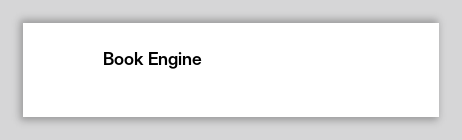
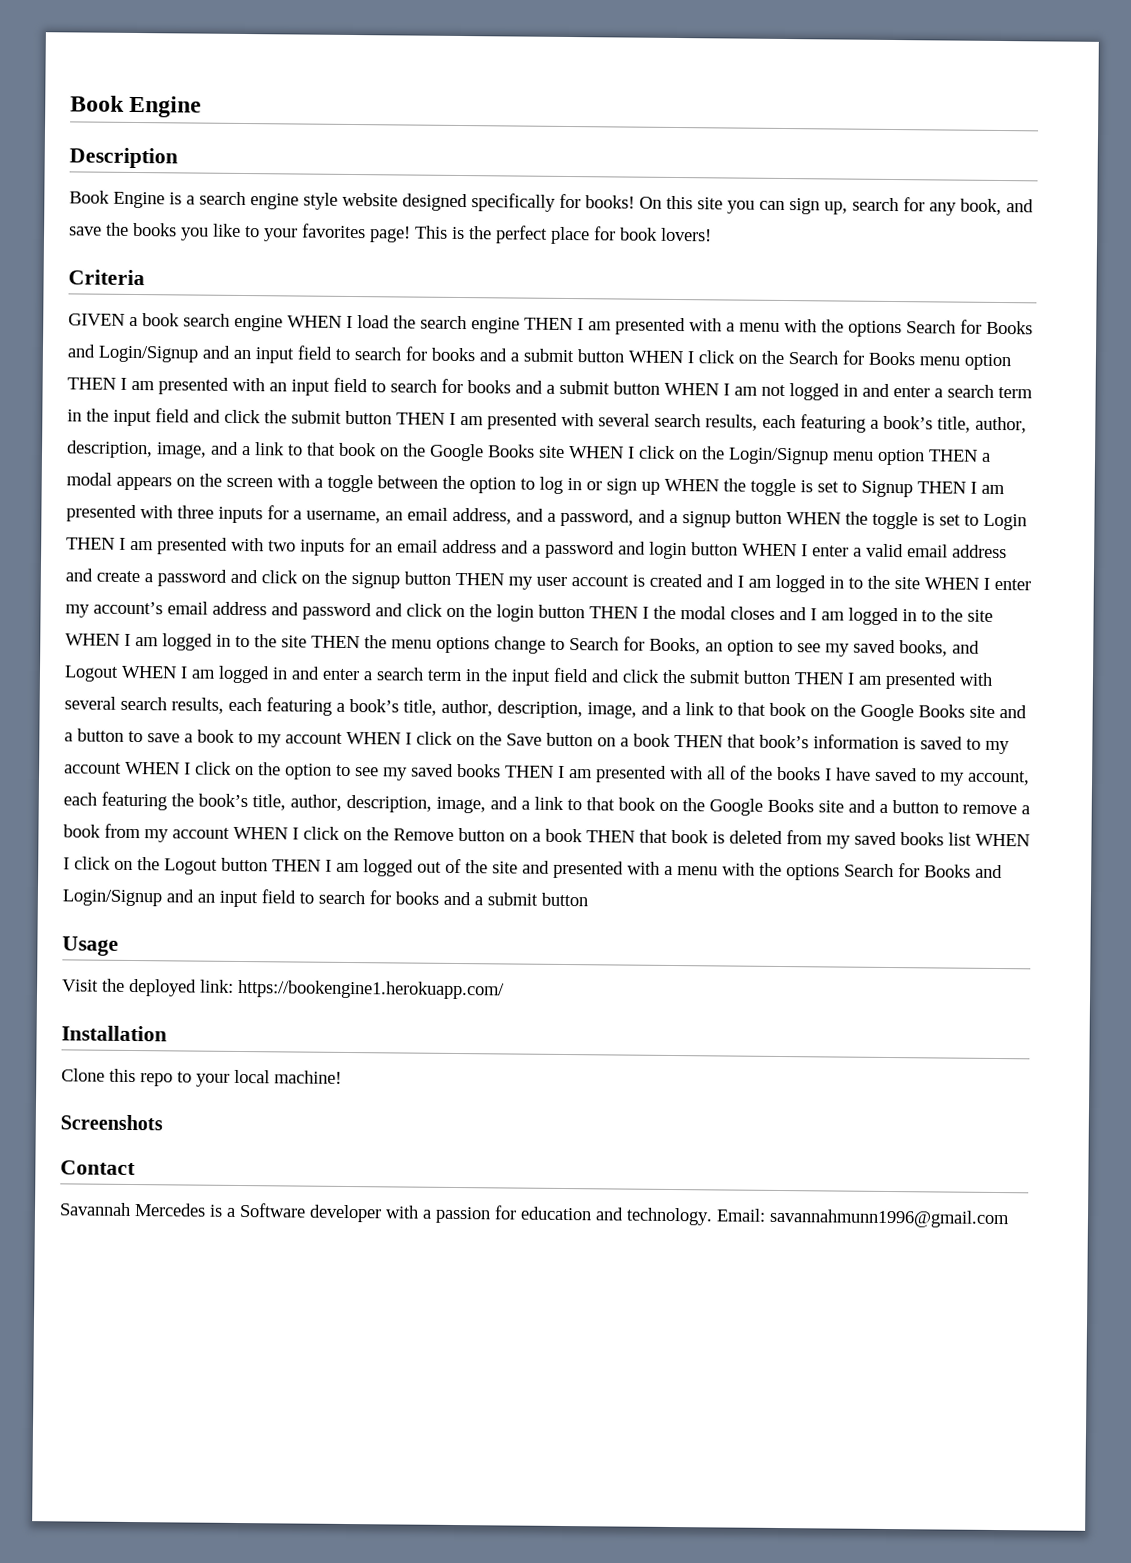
[103,52,202,69] Book Engine -> [70,95,202,118] [69,147,178,169] [69,190,1034,216] [69,222,712,245] [68,269,145,286] [68,313,1033,338] [67,344,1011,371] [67,377,1033,401] [67,408,1027,434] [66,440,991,466] [66,472,1005,498] [66,504,1027,531] [66,537,1007,560] [65,568,1031,593] [65,601,993,626] [65,633,980,657] [64,665,993,690] [64,696,1027,722] [64,728,1010,755] [64,761,1030,786] [63,791,1030,816] [63,823,1030,849] [63,856,1003,881] [62,889,588,908] [62,936,119,956] [62,978,505,1000] [61,1025,167,1042] [61,1068,342,1087] [60,1114,163,1131] [60,1160,136,1176] [59,1202,1010,1229] Book Engine // Description // Book Engine is a search engine style website designed specifically for books! On this site you can sign up, search for any book, and save the books you like to your favorites page! This is the perfect place for book lovers! // Criteria // GIVEN a book search engine WHEN I load the search engine THEN I am presented with a menu with the options Search for Books and Login/Signup and an input field to search for books and a submit button WHEN I click on the Search for Books menu option THEN I am presented with an input field to search for books and a submit button WHEN I am not logged in and enter a search term in the input field and click the submit button THEN I am presented with several search results, each featuring a book’s title, author, description, image, and a link to that book on the Google Books site WHEN I click on the Login/Signup menu option THEN a modal appears on the screen with a toggle between the option to log in or sign up WHEN the toggle is set to Signup THEN I am presented with three inputs for a username, an email address, and a password, and a signup button WHEN the toggle is set to Login THEN I am presented with two inputs for an email address and a password and login button WHEN I enter a valid email address and create a password and click on the signup button THEN my user account is created and I am logged in to the site WHEN I enter my account’s email address and password and click on the login button THEN I the modal closes and I am logged in to the site WHEN I am logged in to the site THEN the menu options change to Search for Books, an option to see my saved books, and Logout WHEN I am logged in and enter a search term in the input field and click the submit button THEN I am presented with several search results, each featuring a book’s title, author, description, image, and a link to that book on the Google Books site and a button to save a book to my account WHEN I click on the Save button on a book THEN that book’s information is saved to my account WHEN I click on the option to see my saved books THEN I am presented with all of the books I have saved to my account, each featuring the book’s title, author, description, image, and a link to that book on the Google Books site and a button to remove a book from my account WHEN I click on the Remove button on a book THEN that book is deleted from my saved books list WHEN I click on the Logout button THEN I am logged out of the site and presented with a menu with the options Search for Books and Login/Signup and an input field to search for books and a submit button // Usage // Visit the deployed link: https://bookengine1.herokuapp.com/ // Installation // Clone this repo to your local machine! // Screenshots // Contact // Savannah Mercedes is a Software developer with a passion for education and technology. Email: savannahmunn1996@gmail.com

